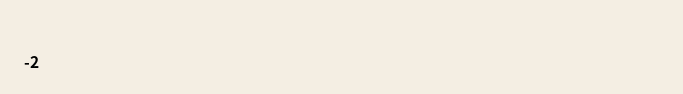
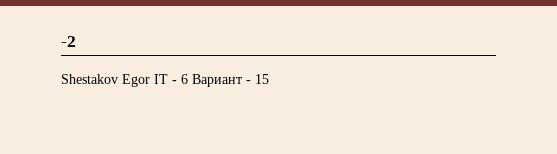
(39, 62) none -> [61,74,269,87] // Shestakov Egor IT - 6 Вариант - 15

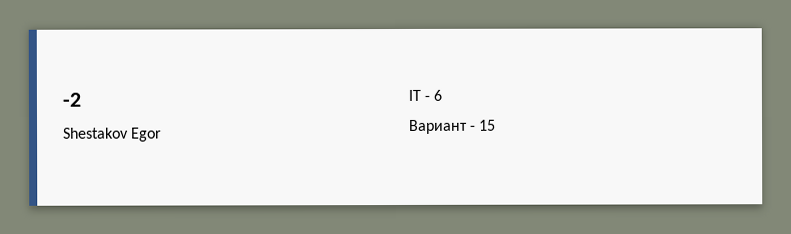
(150, 80) none -> (163, 134) //
(188, 79) none -> (443, 95) //

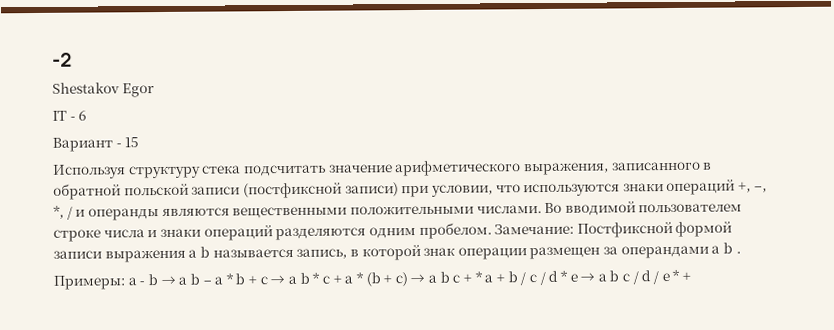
(497, 125) none -> [52,160,713,179] [53,179,767,200] [53,201,743,221] [53,221,733,242] [53,242,741,263] [53,269,691,290] // Используя структуру стека подсчитать значение арифметического выражения, записанного в обратной польской записи (постфиксной записи) при условии, что используются знаки операций +, –, *, / и операнды являются вещественными положительными числами. Во вводимой пользователем строке числа и знаки операций разделяются одним пробелом. Замечание: Постфиксной формой записи выражения a b называется запись, в которой знак операции размещен за операндами a b . // Примеры: a - b → a b – a * b + c → a b * c + a * (b + c) → a b c + * a + b / c / d * e → a b c / d / e * +

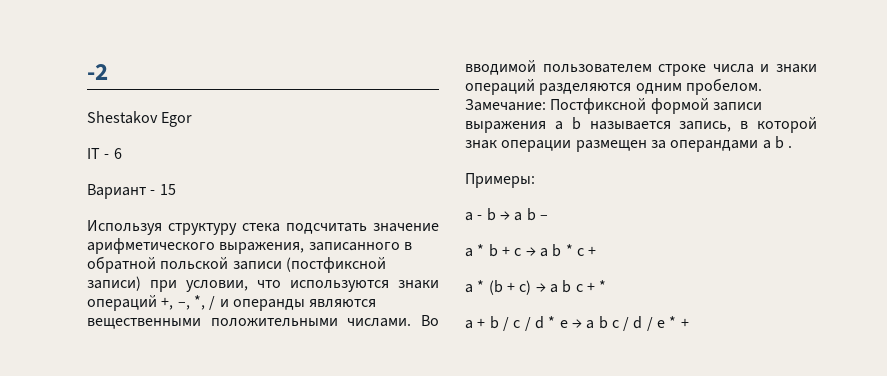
(125, 282) none -> (535, 180) //
(212, 282) none -> (548, 217) //
(342, 279) none -> (597, 251) //
(483, 277) none -> (607, 286) //

